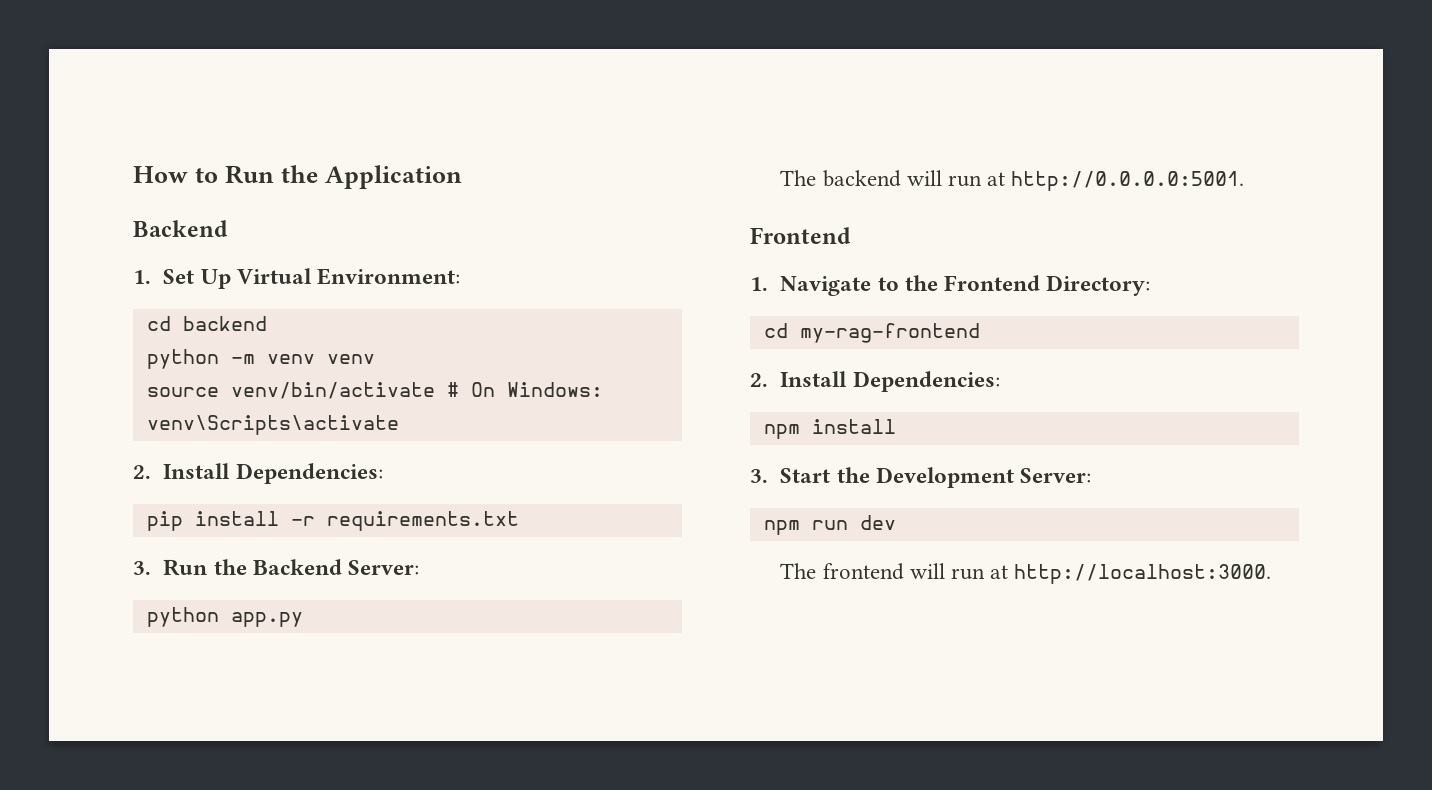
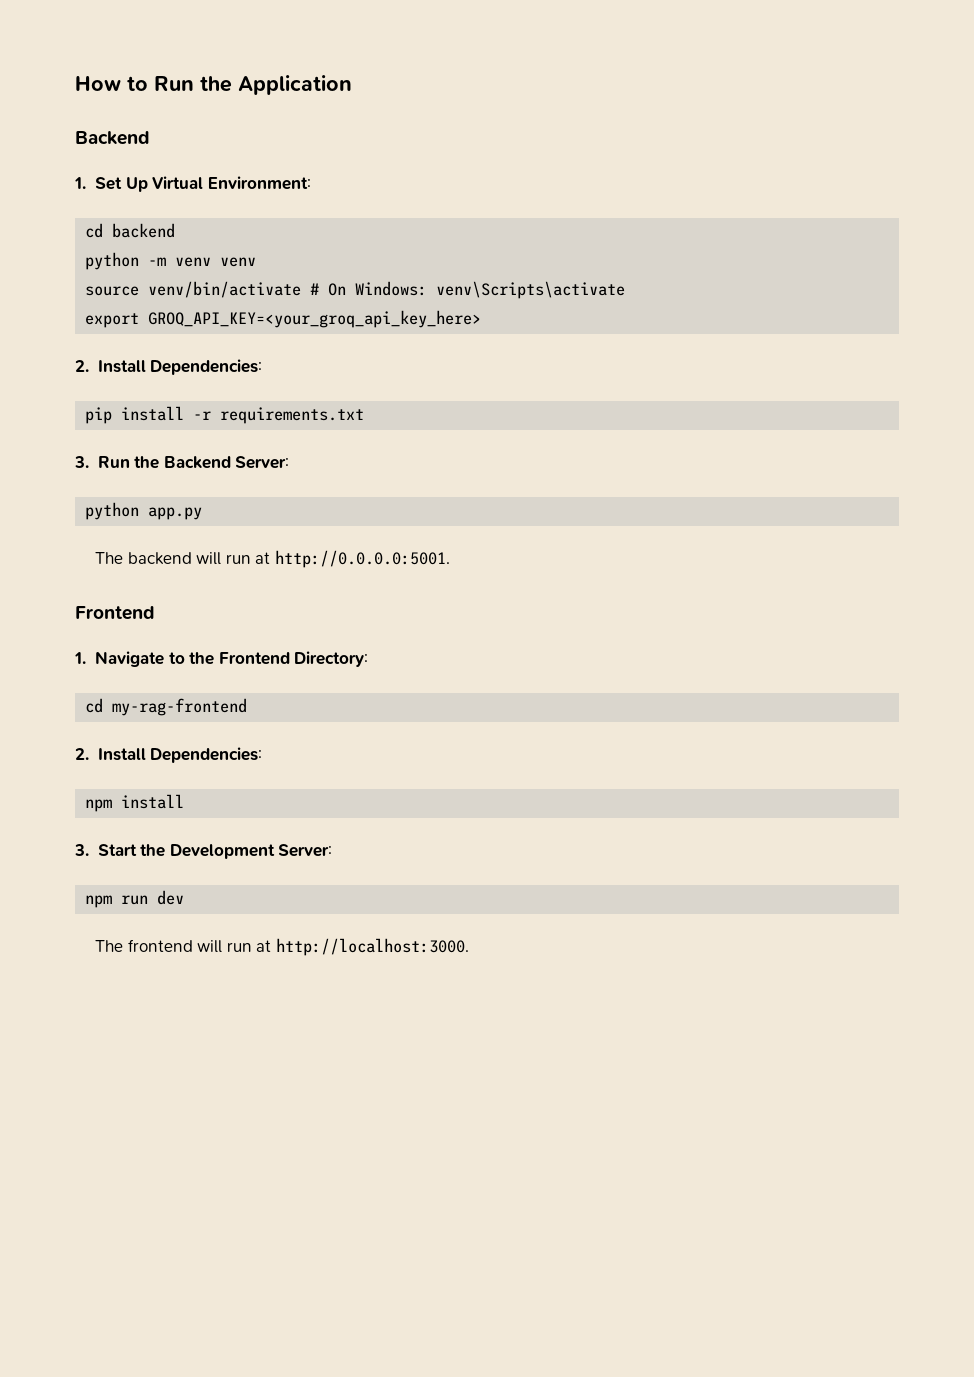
(399, 425) none -> [85,310,482,328] // export GROQ_API_KEY=<your_groq_api_key_here>

